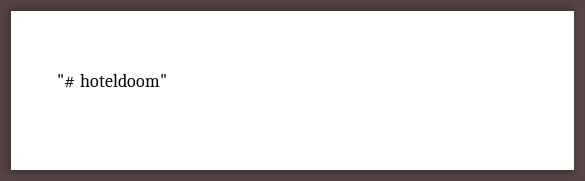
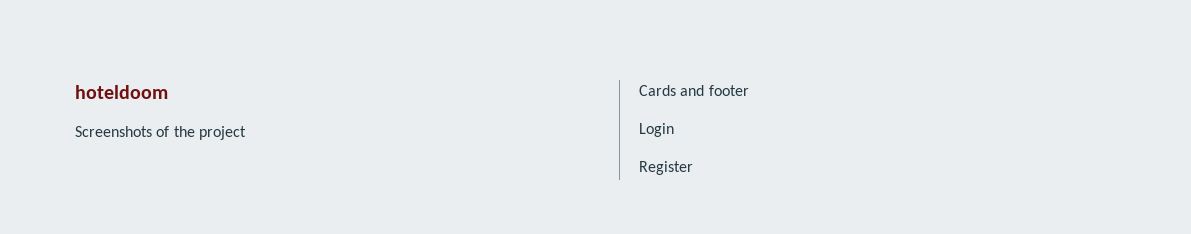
[57,73,167,88] "# hoteldoom" -> [75,85,168,99] [75,126,246,140] [639,85,749,96] [639,123,674,137] [639,161,693,175] hoteldoom // Screenshots of the project // Cards and footer // Login // Register

